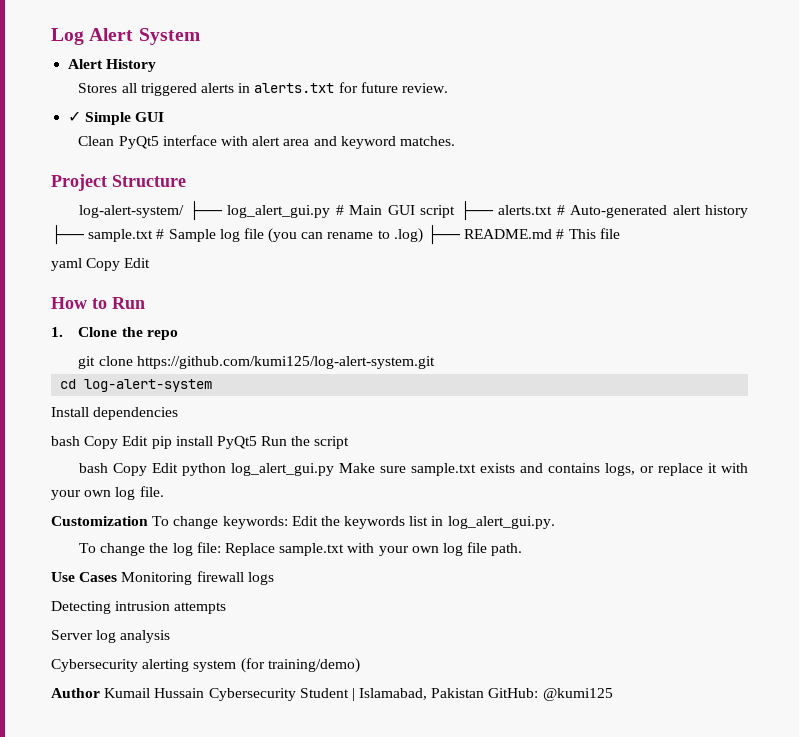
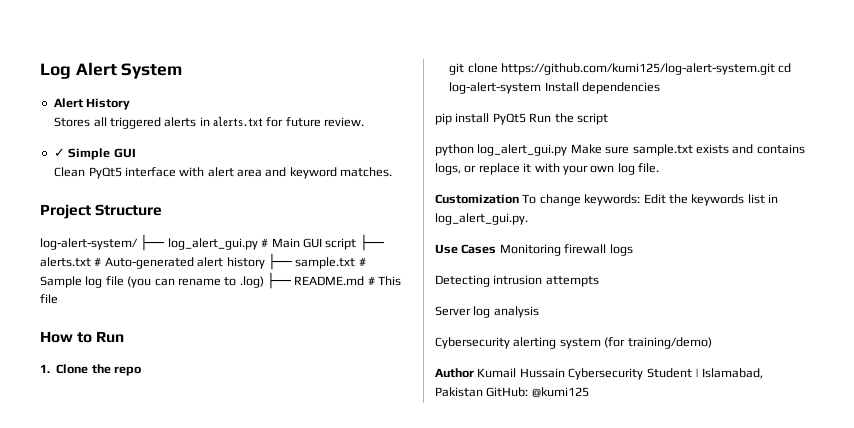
[51,258,151,271] // yaml Copy Edit -> (58, 299) none
(435, 362) // -> (775, 69) none
(213, 385) // -> (542, 88) none
[51,436,149,449] bash Copy Edit -> (660, 88) none
[79,463,179,476] bash Copy Edit -> (608, 119) none
[79,542,523,556] // To change the log file: Replace sample.txt with your own log file path. -> (528, 219) none

